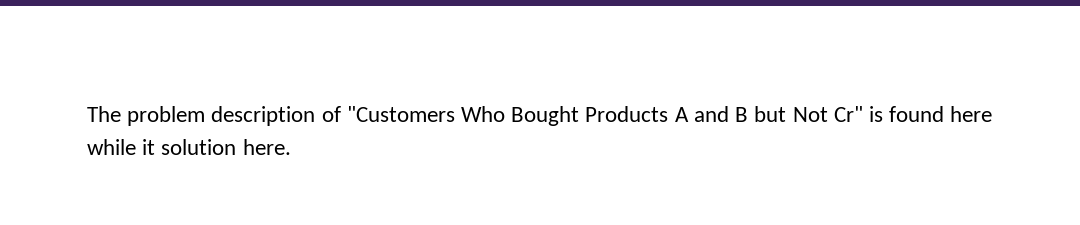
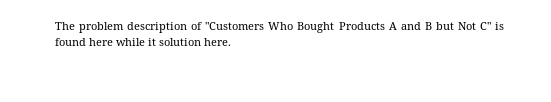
[833,106,863,122] Cr" -> [479,22,491,30] C"

